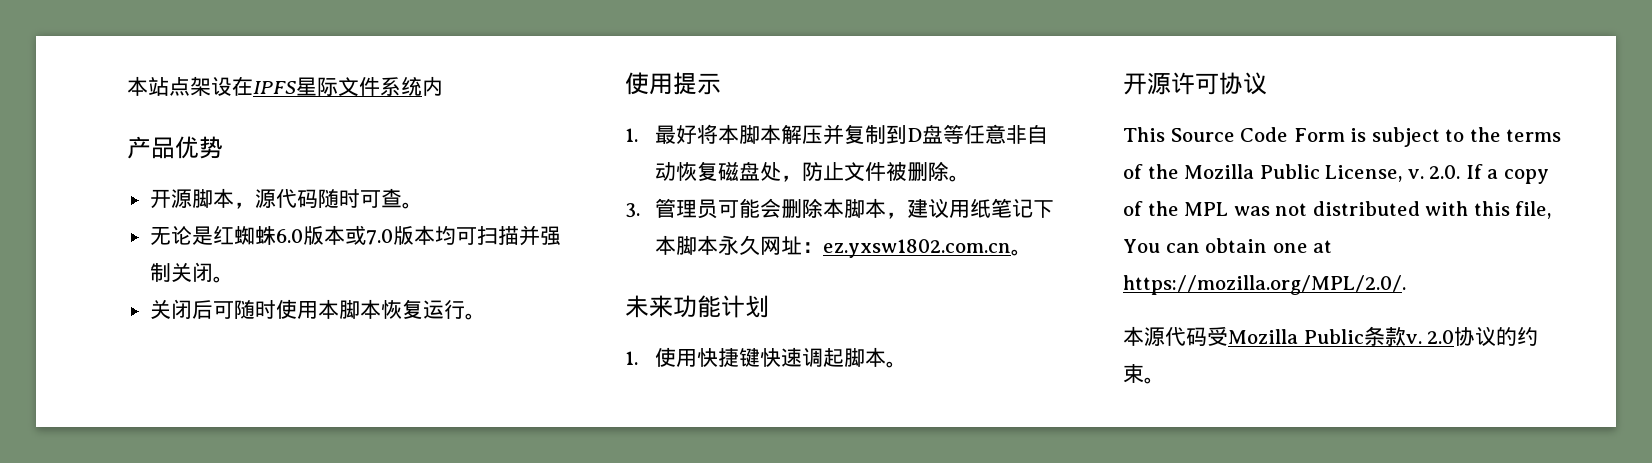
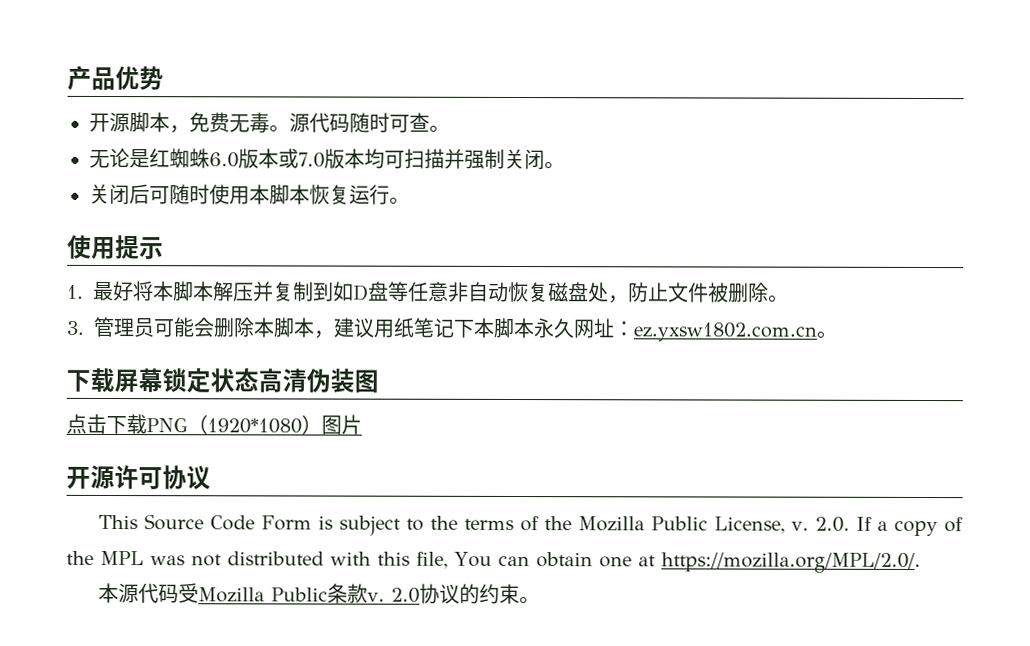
[127,76,443,97] 本站点架设在IPFS星际文件系统内 // -> (67, 78) none
(255, 205) none -> [189,112,290,134] 免费无毒。
(908, 134) none -> [333,281,354,302] 如
[625,295,769,318] [625,347,908,368] 未来功能计划 // 1.使用快捷键快速调起脚本。 -> [66,367,379,394] [66,413,362,435] 下载屏幕锁定状态高清伪装图 // 点击下载PNG（1920*1080）图片

